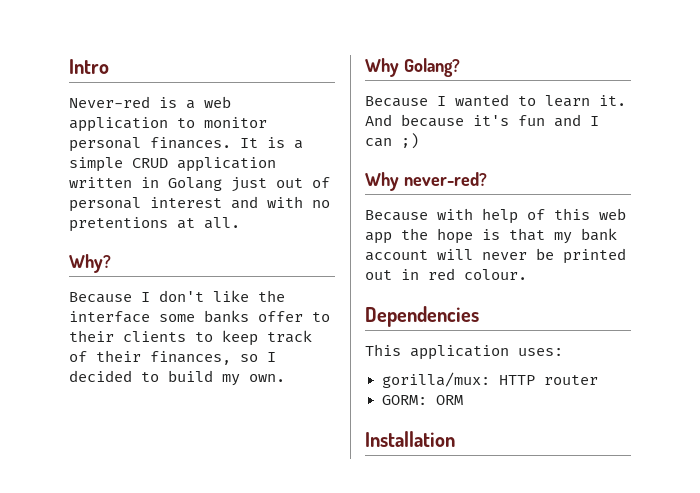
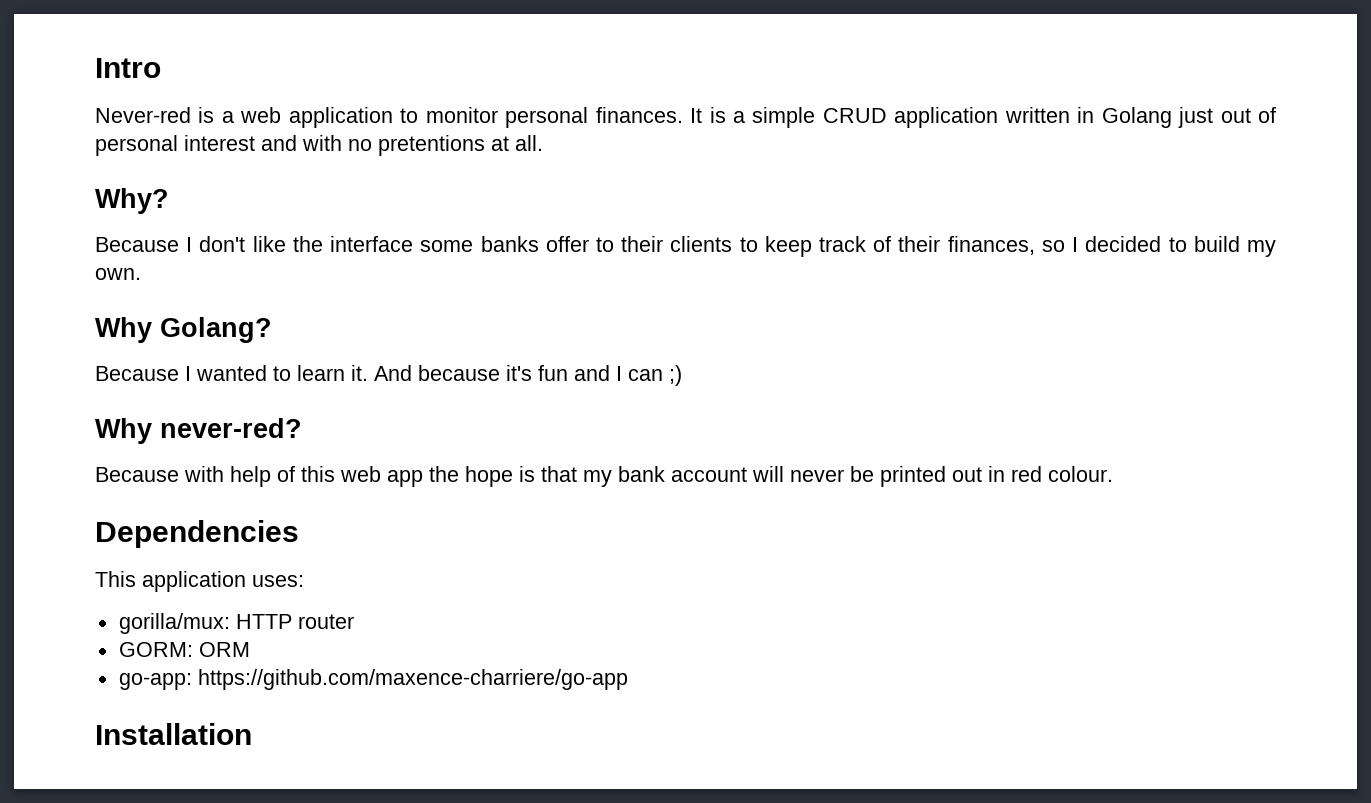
(463, 400) none -> [118,669,628,690] // go-app: https://github.com/maxence-charriere/go-app

